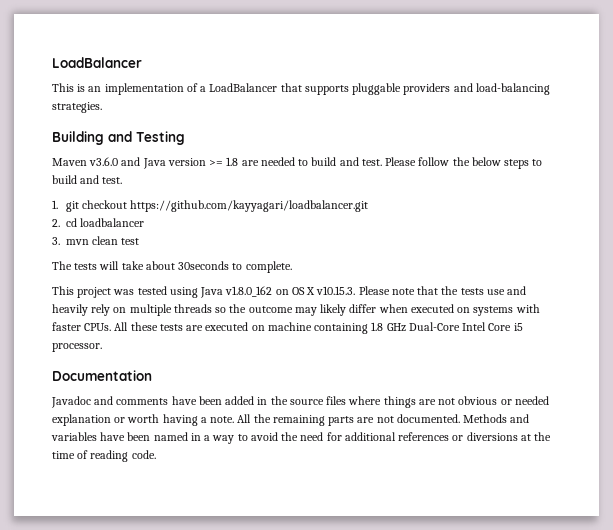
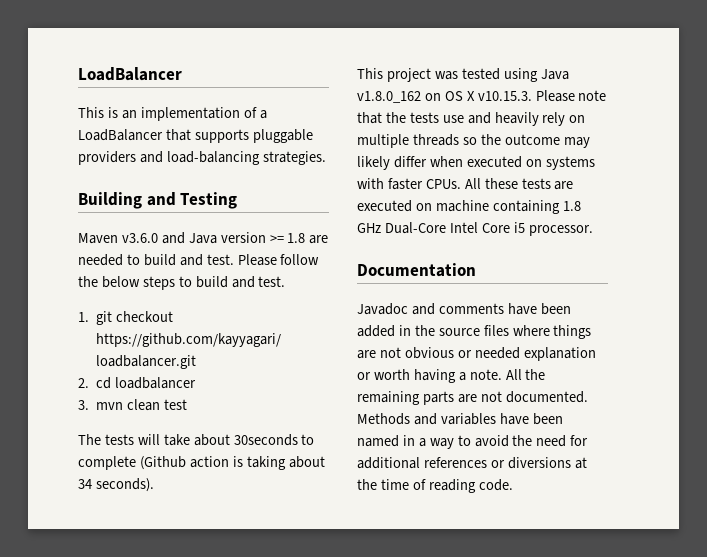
[245,261,292,273] complete. -> [78,456,325,470] [78,478,154,492] complete (Github action is taking about 34 seconds).

